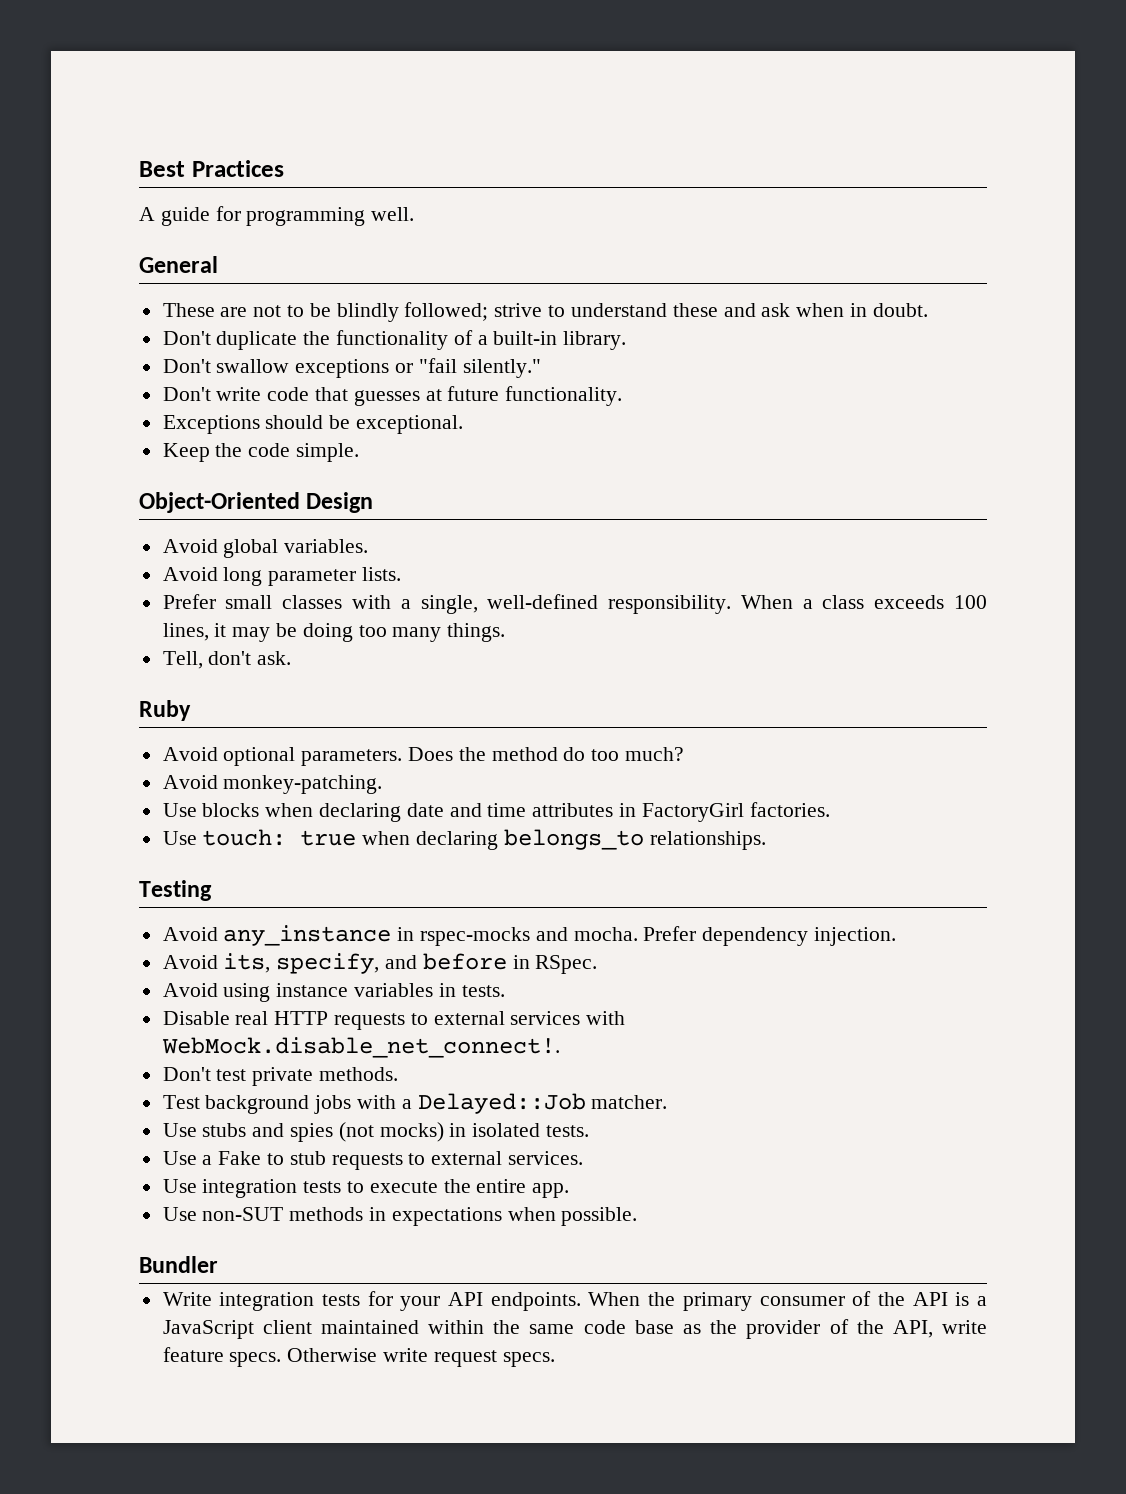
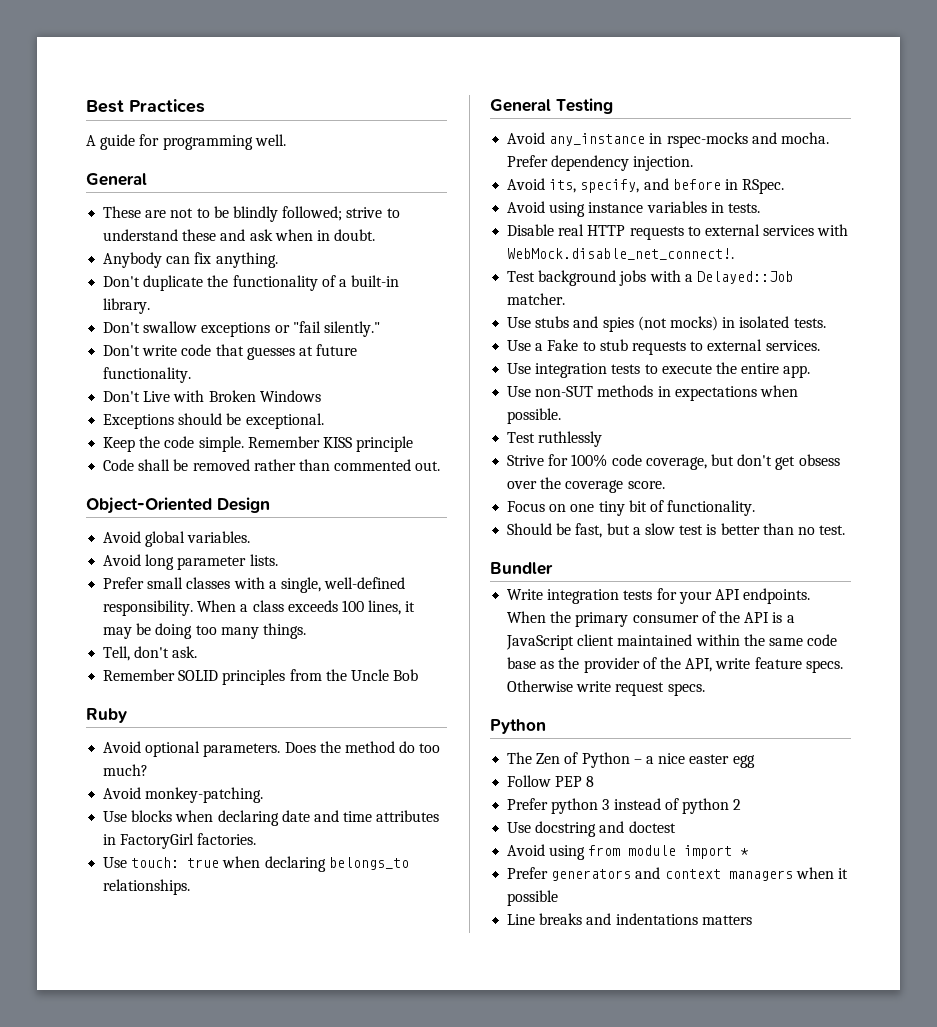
(928, 310) none -> [103,252,278,268] // Anybody can fix anything.
(623, 396) none -> [103,390,321,402] // Don't Live with Broken Windows
(360, 452) none -> [247,436,414,452] [103,459,441,471] Remember KISS principle // Code shall be removed rather than commented out.
(292, 658) none -> [103,669,419,685] // Remember SOLID principles from the Uncle Bob
(766, 840) none -> [490,99,551,112] General
[162,1067,399,1086] // Don't test private methods. -> (735, 254) none
(638, 1216) none -> [507,431,603,447] [507,454,840,470] [507,477,665,493] [507,500,756,516] [507,523,846,538] // Test ruthlessly // Strive for 100% code coverage, but don't get obsess over the coverage score. // Focus on one tiny bit of functionality. // Should be fast, but a slow test is better than no test.
(555, 1359) none -> [490,719,546,734] [507,752,755,768] [507,775,595,787] [507,798,742,814] [507,821,676,837] [507,844,750,860] [507,867,848,881] [507,890,559,906] [507,913,752,925] // Python // The Zen of Python – a nice easter egg // Follow PEP 8 // Prefer python 3 instead of python 2 // Use docstring and doctest // Avoid using from module import * // Prefer generators and context managers when it possible // Line breaks and indentations matters

